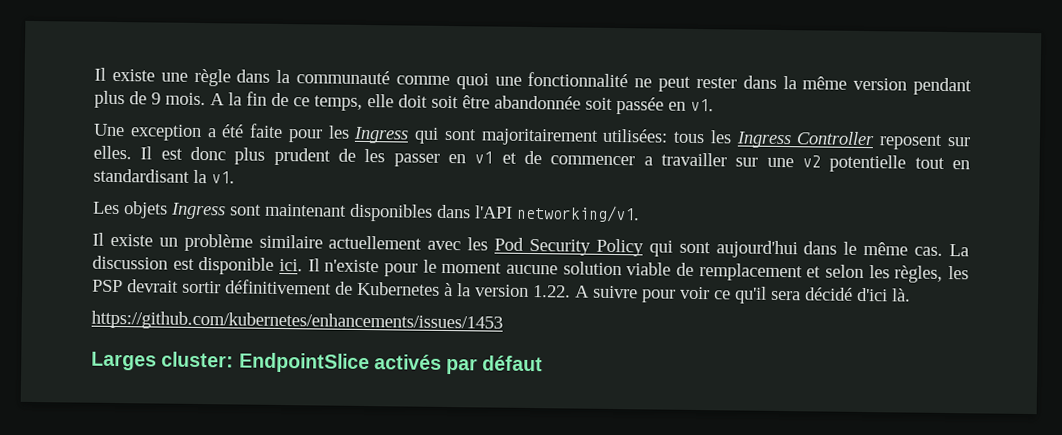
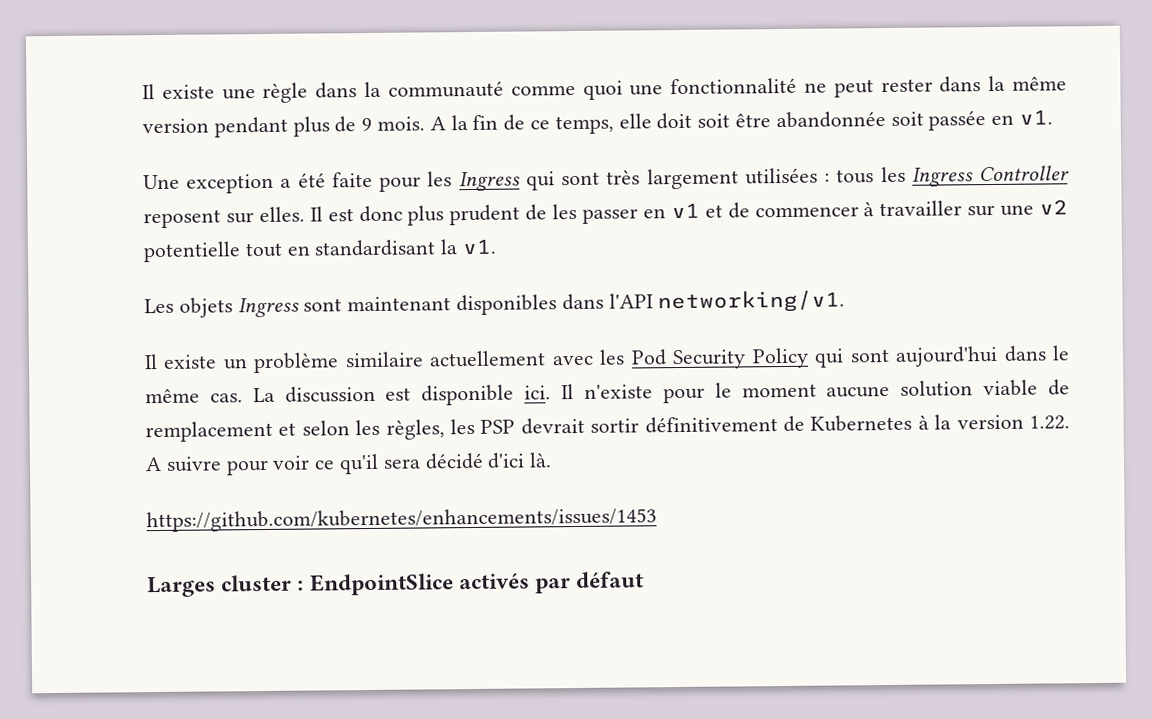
[480,128,669,146] majoritairement utilisées: -> [606,167,831,190] très largement utilisées :
[643,156,653,166] a -> [863,201,875,217] à
[161,351,235,368] cluster: -> [221,574,305,592] cluster :

